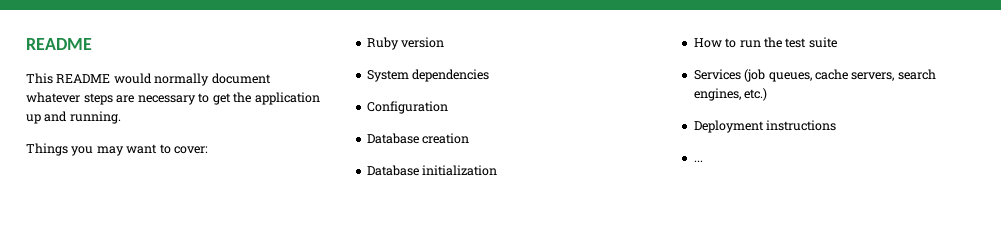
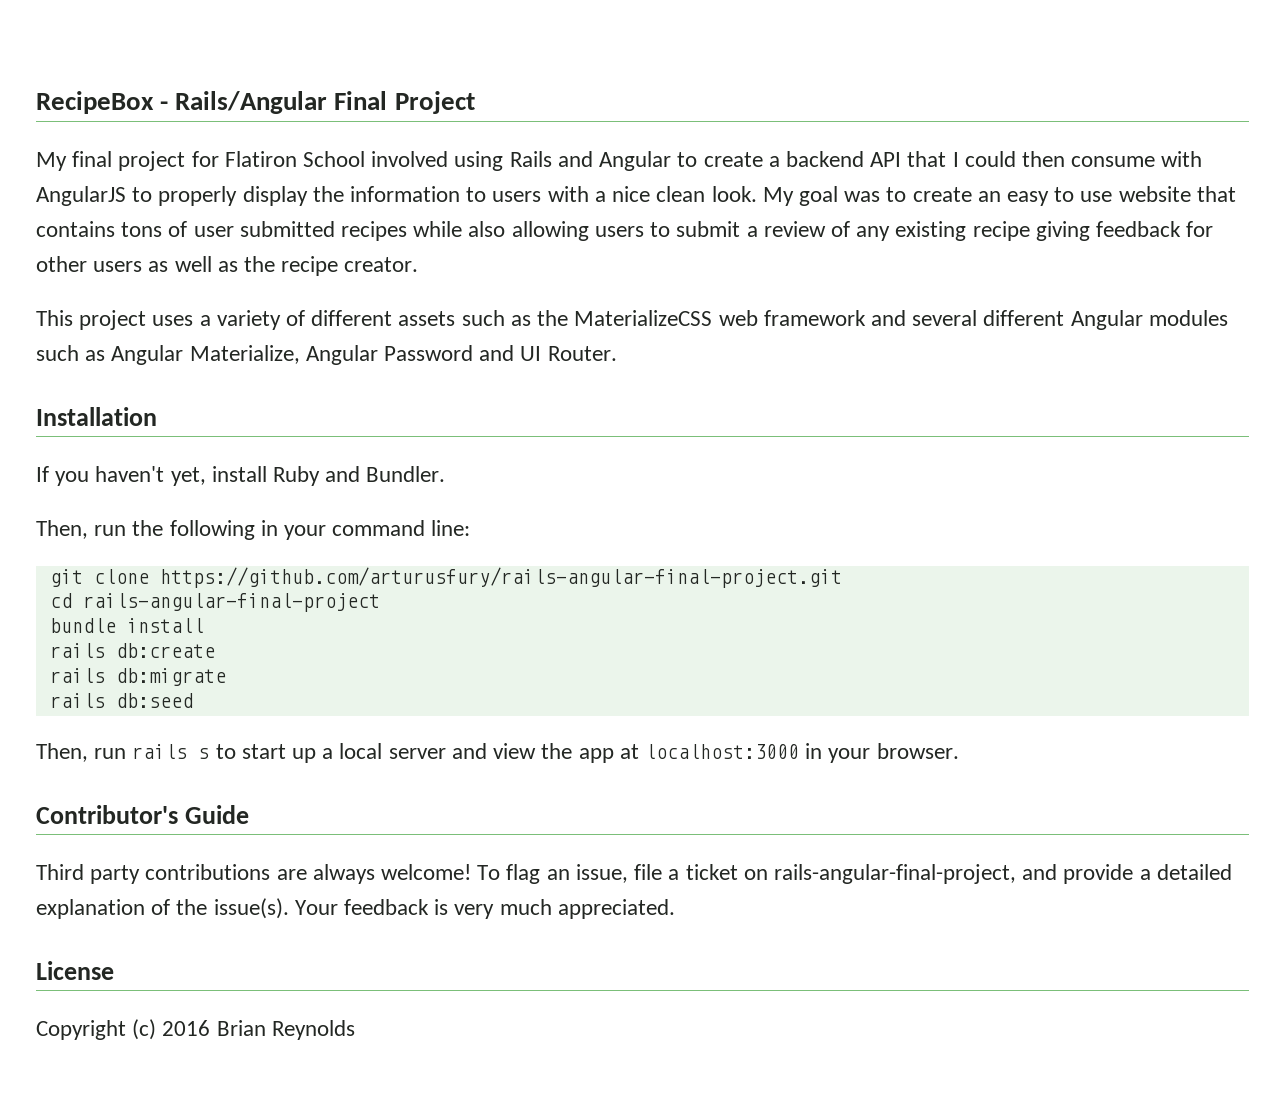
[26,38,92,50] [26,73,271,86] [26,92,321,105] [26,111,121,124] [26,143,208,156] [366,37,445,50] [366,69,490,82] [366,101,448,114] [366,133,470,144] [366,165,498,176] [693,37,837,48] [693,69,936,82] [693,88,768,101] [693,120,837,133] [693,160,703,162] README // This README would normally document whatever steps are necessary to get the application up and running. // Things you may want to cover: // Ruby version // System dependencies // Configuration // Database creation // Database initialization // How to run the test suite // Services (job queues, cache servers, search engines, etc.) // Deployment instructions // ... -> [36,91,475,114] [36,151,1203,171] [36,186,1236,206] [36,221,1214,241] [36,256,419,276] [36,310,1228,330] [36,345,617,365] [36,407,157,426] [36,466,446,486] [36,520,471,540] [49,567,842,588] [49,593,380,612] [49,618,204,633] [49,643,215,658] [49,668,226,686] [49,693,193,708] [36,743,959,763] [36,805,249,824] [36,864,1232,884] [36,898,675,919] [36,961,114,980] [36,1019,355,1040] RecipeBox - Rails/Angular Final Project // My final project for Flatiron School involved using Rails and Angular to create a backend API that I could then consume with AngularJS to properly display the information to users with a nice clean look. My goal was to create an easy to use website that contains tons of user submitted recipes while also allowing users to submit a review of any existing recipe giving feedback for other users as well as the recipe creator. // This project uses a variety of different assets such as the MaterializeCSS web framework and several different Angular modules such as Angular Materialize, Angular Password and UI Router. // Installation // If you haven't yet, install Ruby and Bundler. // Then, run the following in your command line: // git clone https://github.com/arturusfury/rails-angular-final-project.git // cd rails-angular-final-project // bundle install // rails db:create // rails db:migrate // rails db:seed // Then, run rails s to start up a local server and view the app at localhost:3000 in your browser. // Contributor's Guide // Third party contributions are always welcome! To flag an issue, file a ticket on rails-angular-final-project, and provide a detailed explanation of the issue(s). Your feedback is very much appreciated. // License // Copyright (c) 2016 Brian Reynolds

